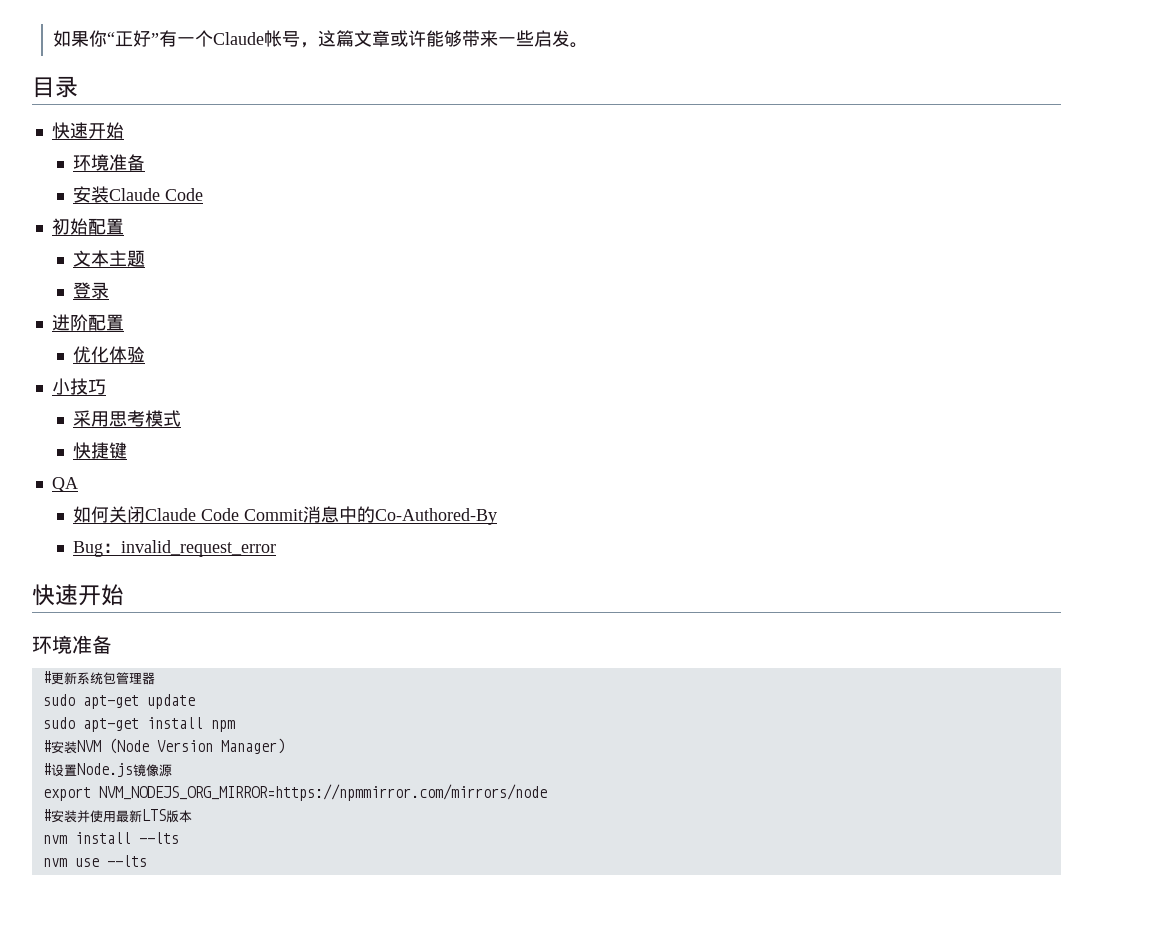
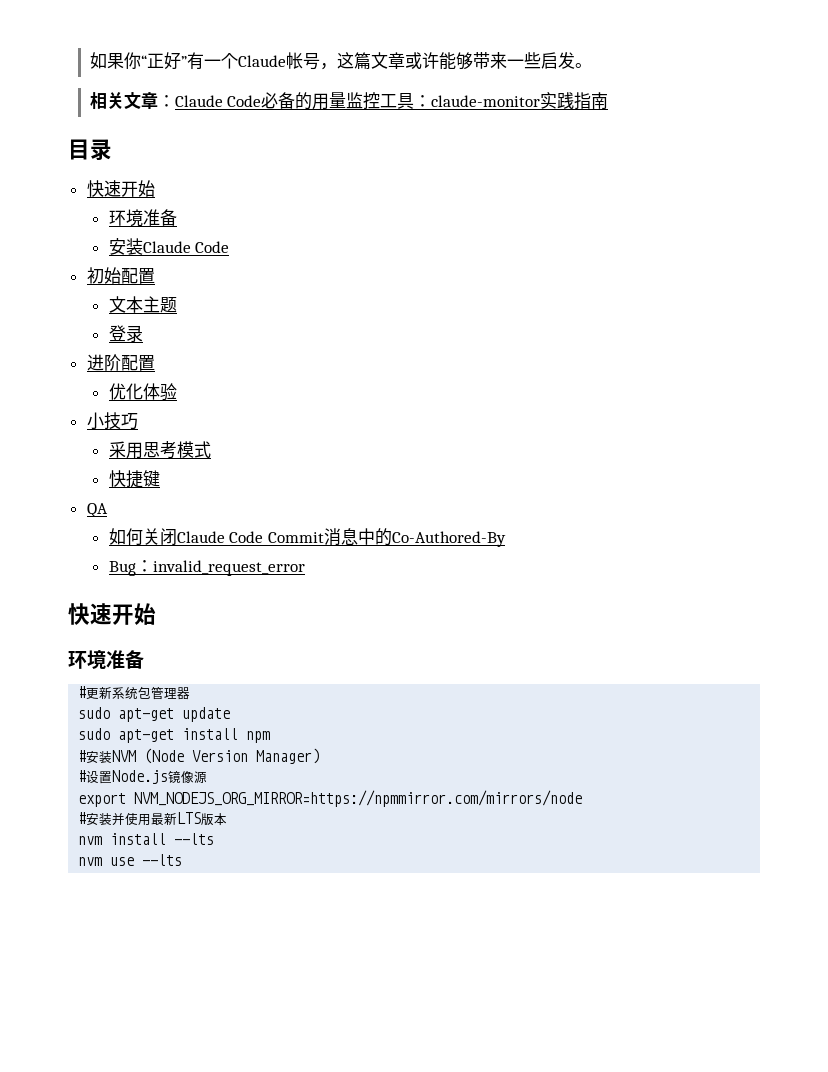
(589, 45) none -> [89,92,609,110] // 相关文章：Claude Code必备的用量监控工具：claude-monitor实践指南

